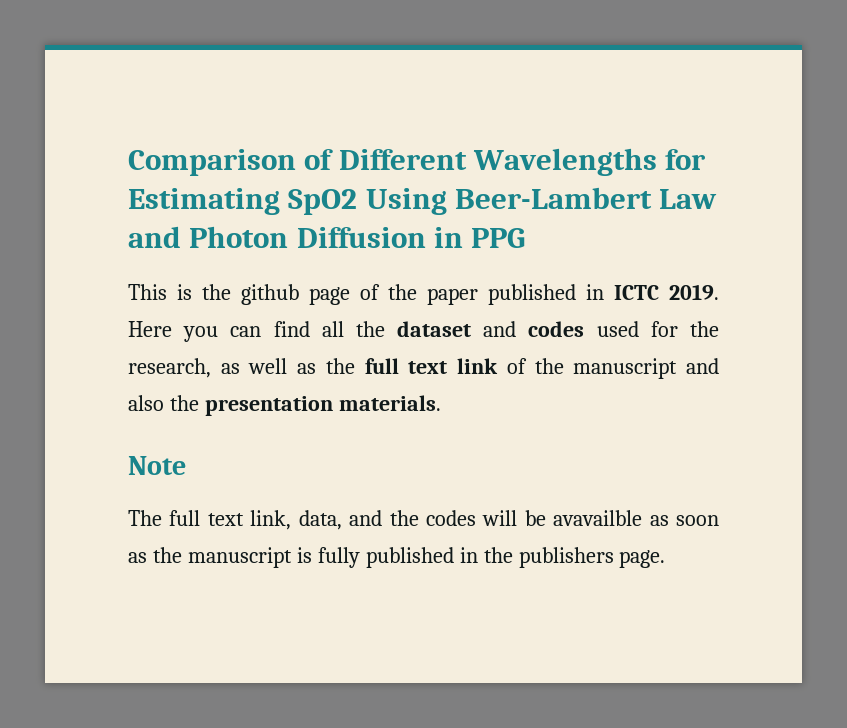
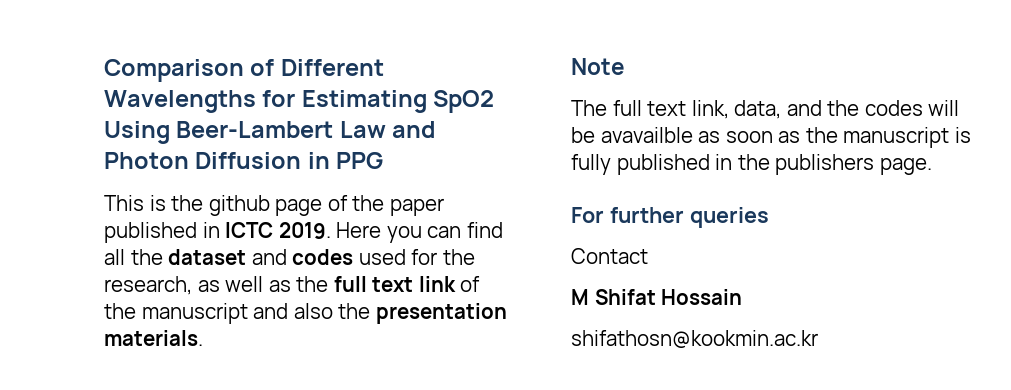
(666, 559) none -> [571,207,769,228] [571,248,648,264] [571,289,743,305] [571,330,818,348] // For further queries // Contact // M Shifat Hossain // shifathosn@kookmin.ac.kr

